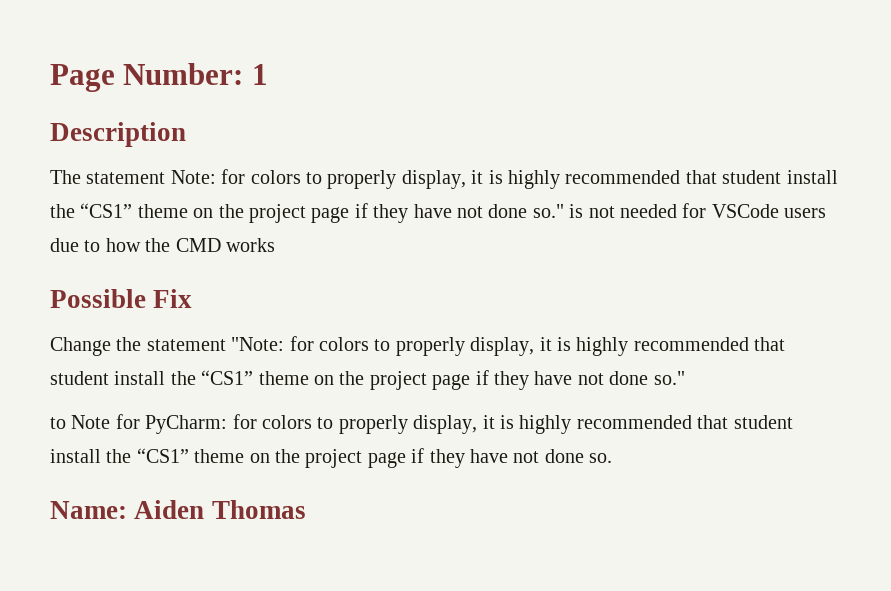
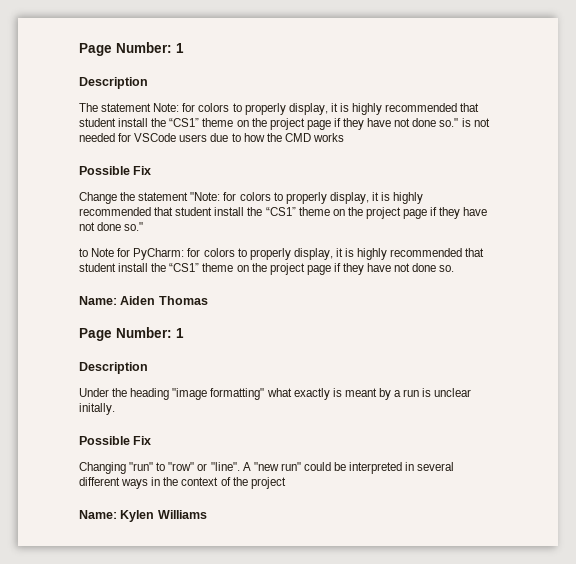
(306, 509) none -> [79,327,184,341] [79,362,148,374] [79,388,472,400] [79,403,115,415] [79,436,152,445] [79,462,455,474] [79,477,286,489] [79,510,207,522] // Page Number: 1 // Description // Under the heading "image formatting" what exactly is meant by a run is unclear initally. // Possible Fix // Changing "run" to "row" or "line". A "new run" could be interpreted in several different ways in the context of the project // Name: Kylen Williams

